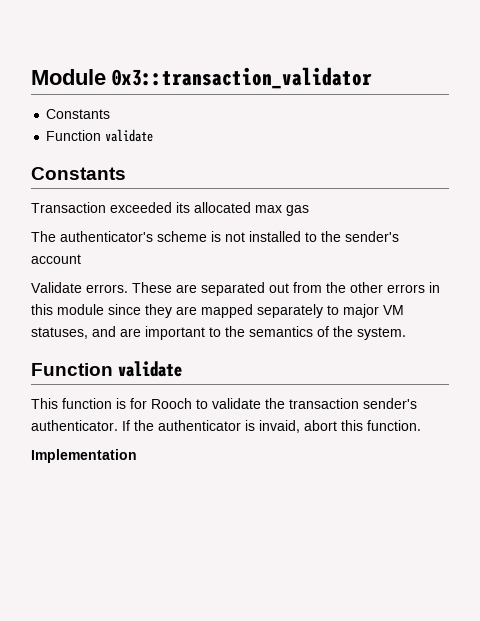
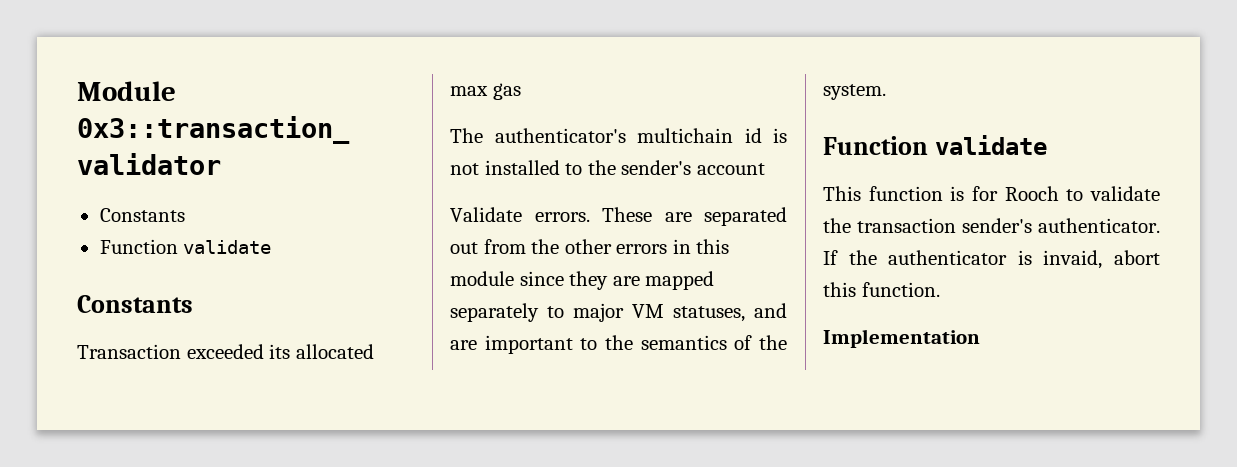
[157,231,207,242] scheme -> [637,128,762,143] multichain id

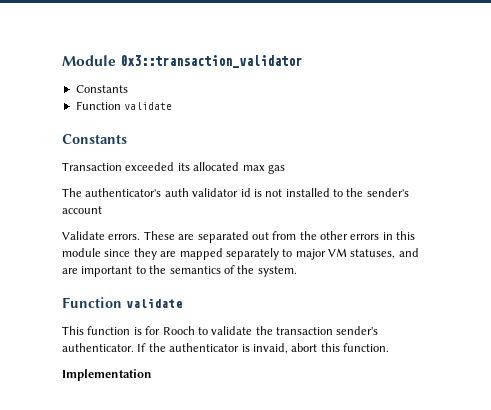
[637,128,733,143] multichain -> [164,188,239,197] auth validator

